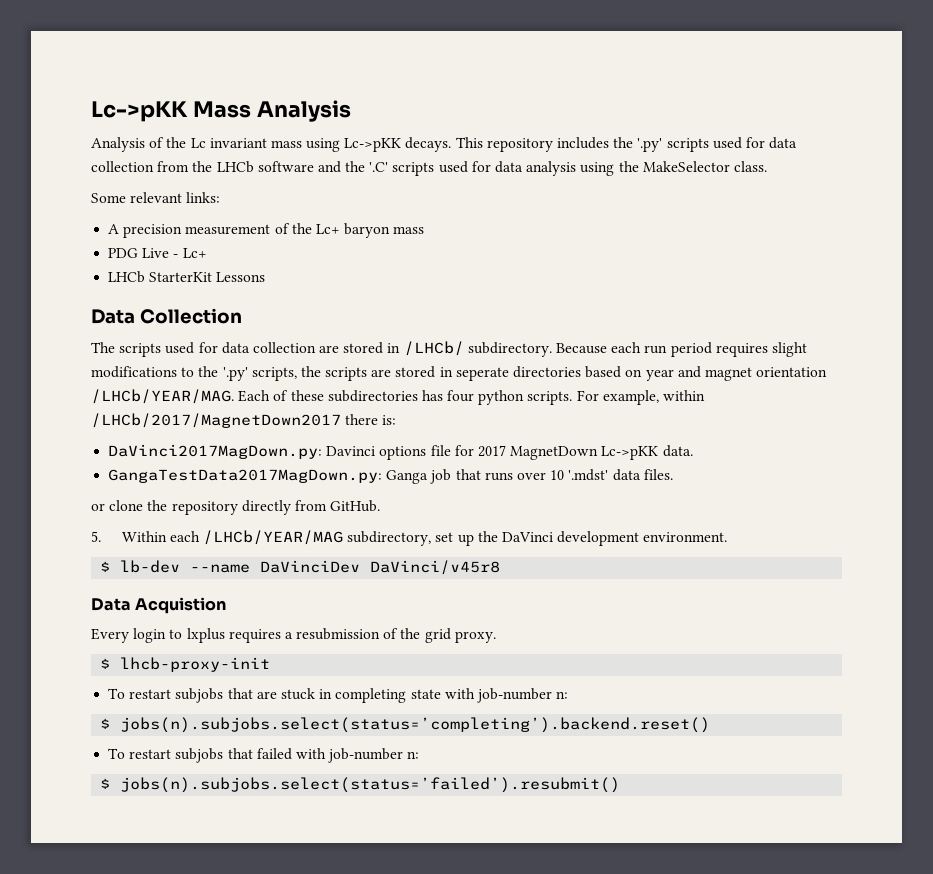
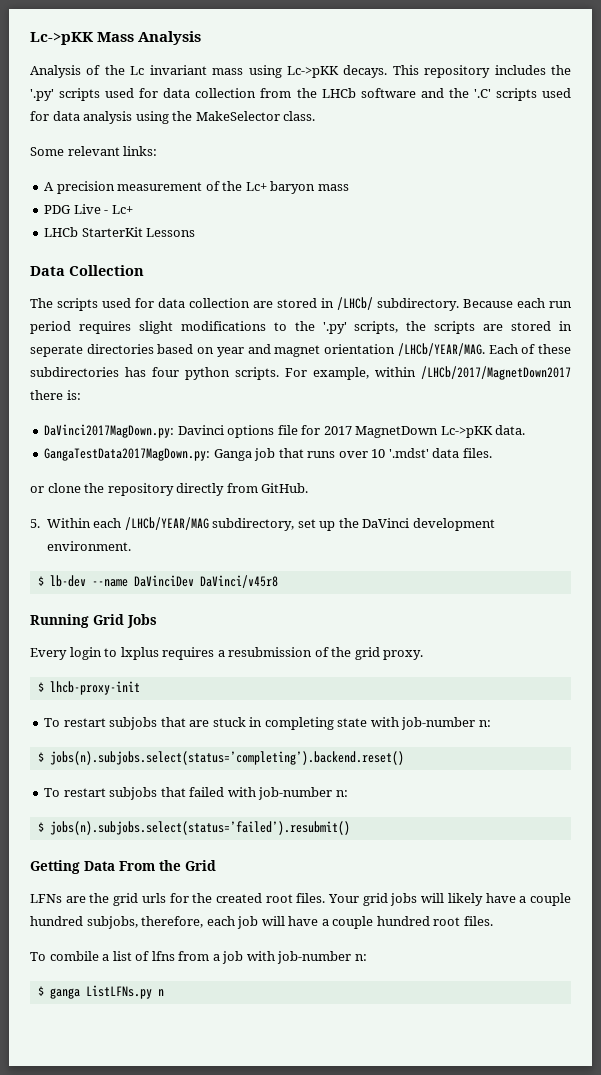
[91,597,227,614] Data Acquistion -> [30,614,157,628] Running Grid Jobs
(621, 785) none -> [30,860,216,874] [30,893,571,906] [30,916,493,929] [30,951,367,964] [37,985,164,999] // Getting Data From the Grid // LFNs are the grid urls for the created root files. Your grid jobs will likely have a couple hundred subjobs, therefore, each job will have a couple hundred root files. // To combile a list of lfns from a job with job-number n: // $ ganga ListLFNs.py n

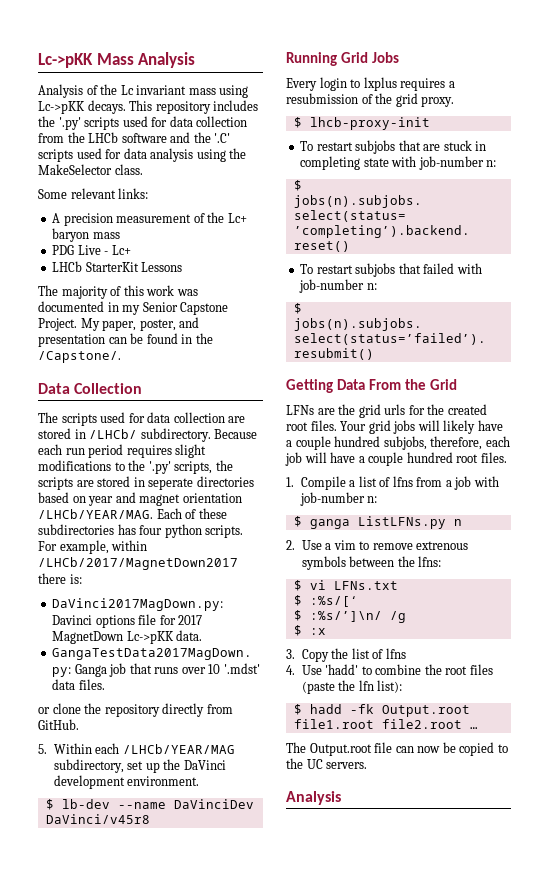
(196, 232) none -> [38,285,198,299] [38,301,229,315] [38,317,200,331] [38,333,213,347] [38,351,121,363] // The majority of this work was documented in my Senior Capstone Project. My paper, poster, and presentation can be found in the /Capstone/.
[30,951,99,961] To combile -> [286,476,346,490] 1. Compile
(164, 992) none -> [286,540,469,550] [301,556,442,570] [293,580,398,591] [293,595,358,607] [293,610,406,623] [293,625,326,636] [286,648,406,662] [286,664,493,675] [301,680,403,694] [293,704,470,717] [293,719,478,729] [286,742,508,756] [286,758,368,769] [286,791,341,805] // 2. Use a vim to remove extrenous symbols between the lfns: // $ vi LFNs.txt // $ :%s/[‘ // $ :%s/’]\n/ /g // $ :x // 3. Copy the list of lfns // 4. Use 'hadd' to combine the root files (paste the lfn list): // $ hadd -fk Output.root file1.root file2.root … // The Output.root file can now be copied to the UC servers. // Analysis

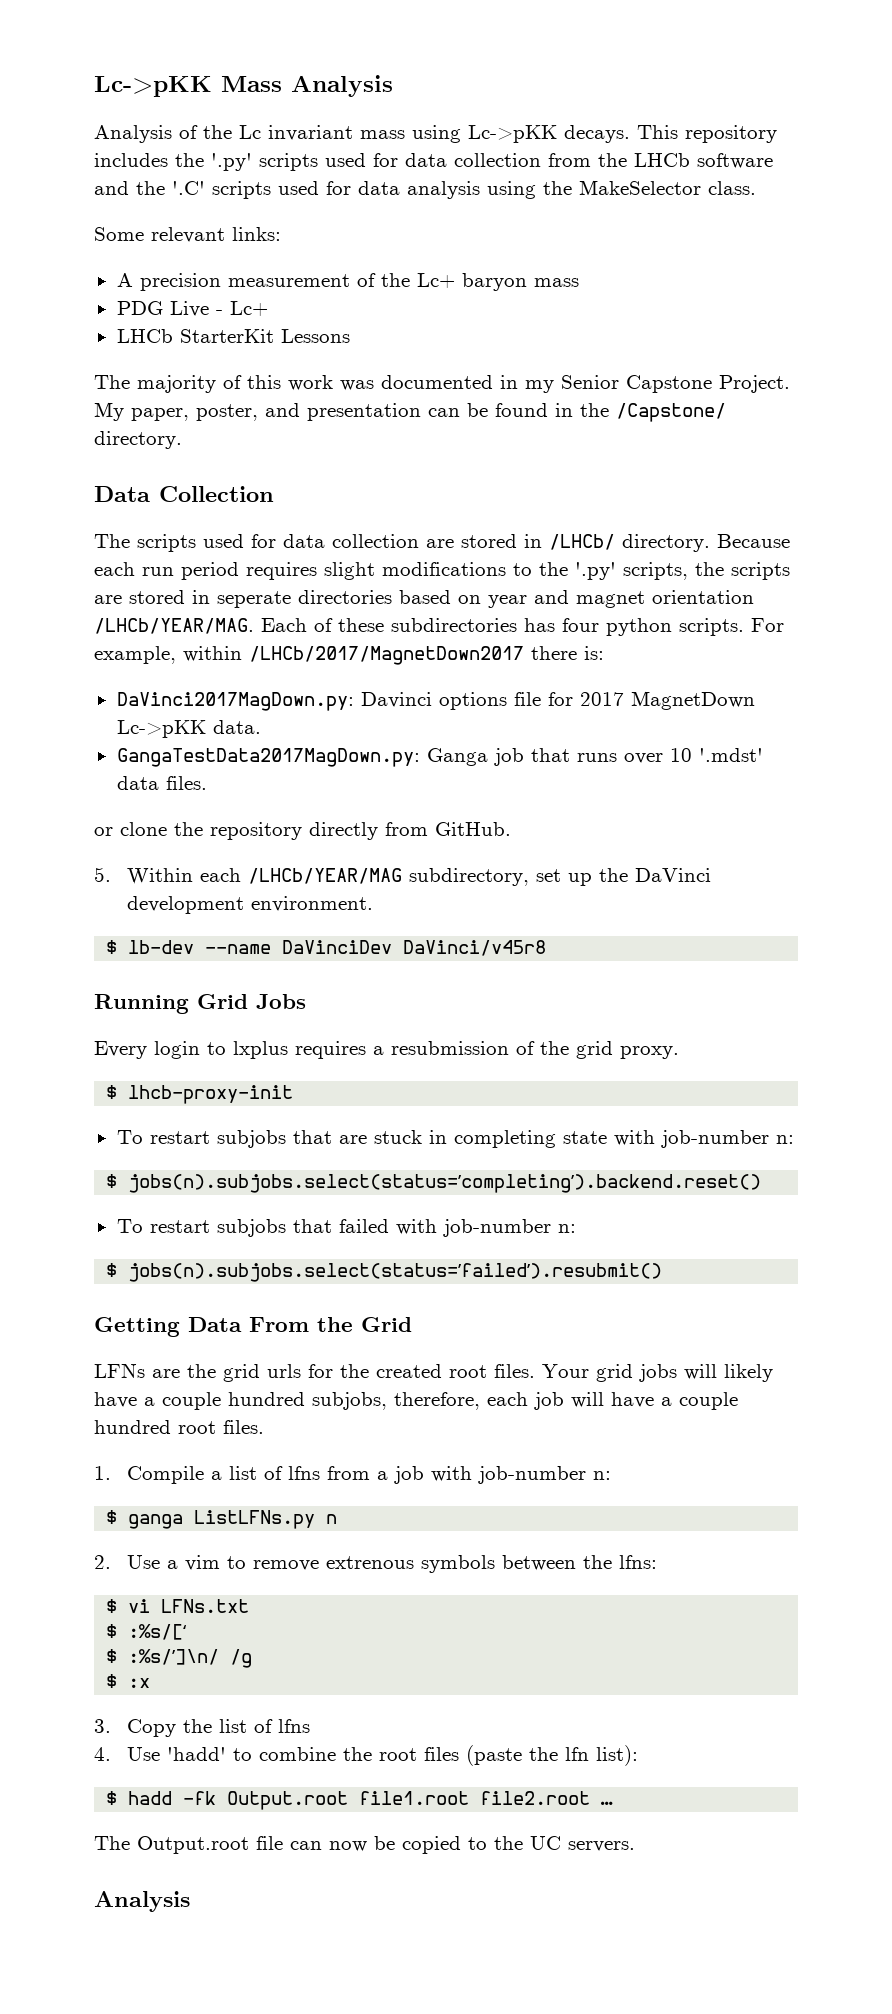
[38,351,121,363] /Capstone/. -> [616,403,726,422] [94,431,182,449] /Capstone/ directory.
[140,428,211,442] subdirectory. -> [622,534,710,552] directory.

